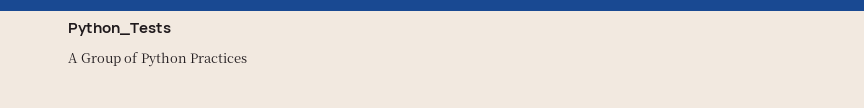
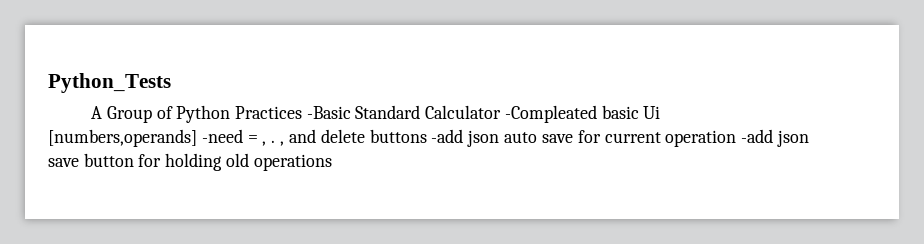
(248, 58) none -> [306,105,661,123] [48,129,810,147] [48,153,332,171] -Basic Standard Calculator -Compleated basic Ui [numbers,operands] -need = , . , and delete buttons -add json auto save for current operation -add json save button for holding old operations

